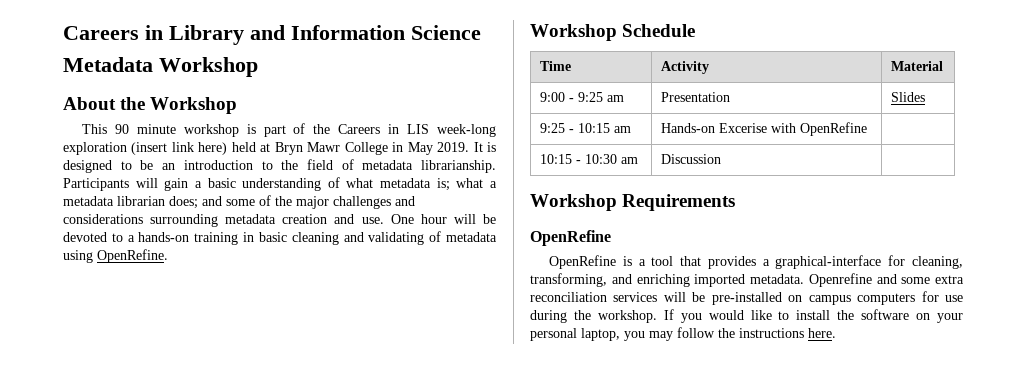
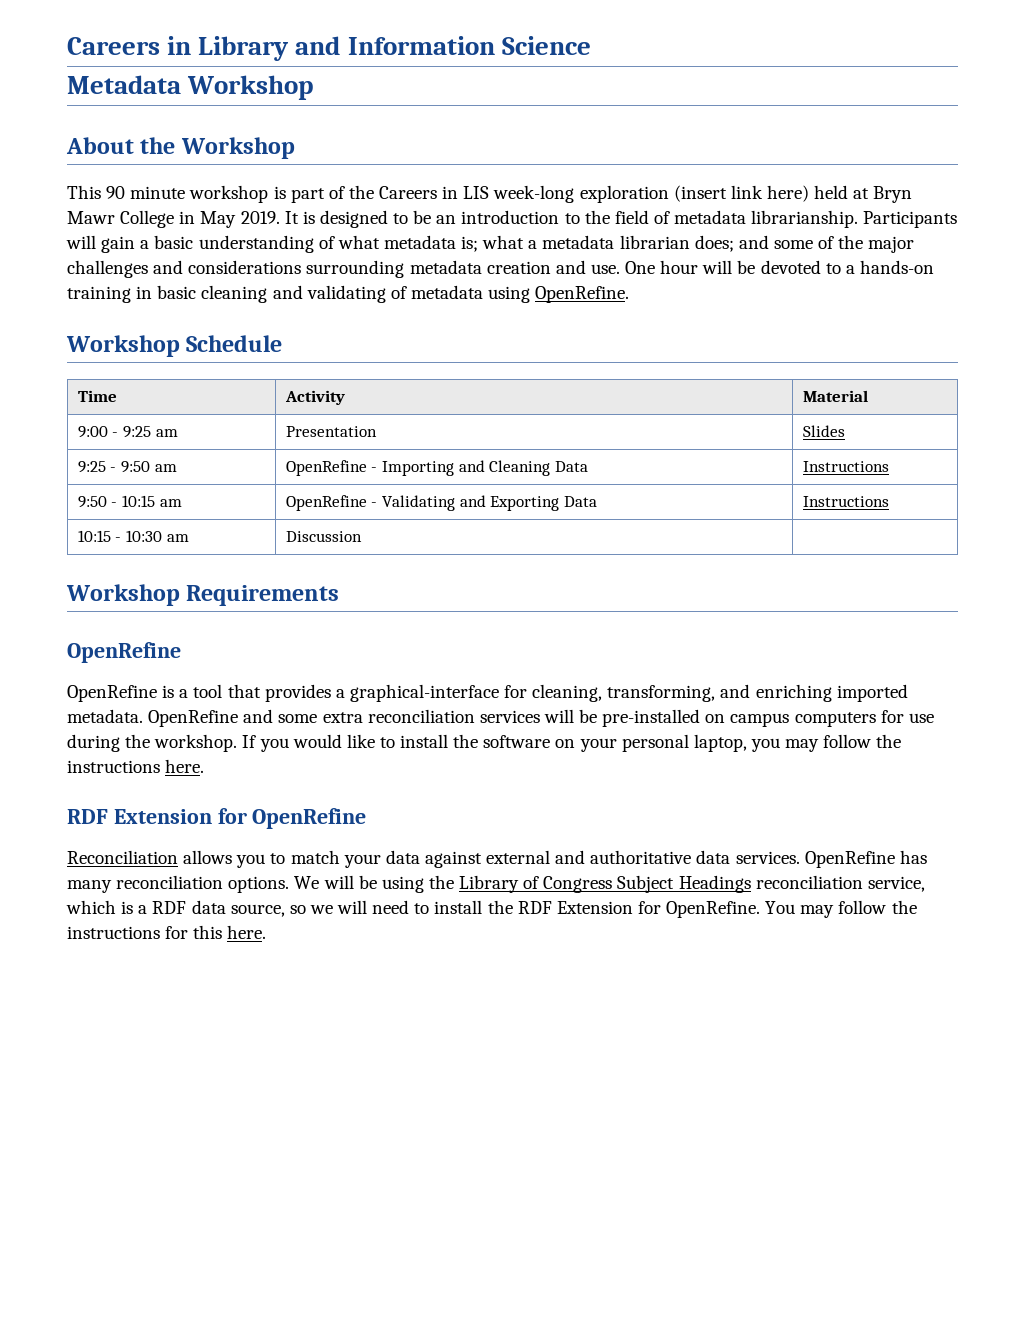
[578,123,632,133] [661,122,868,136] 10:15 am | Hands-on Excerise with OpenRefine | -> [120,461,177,473] [285,460,588,476] [802,461,889,472] [77,495,182,508] [285,495,597,511] [802,496,889,507] 9:50 am | OpenRefine - Importing and Cleaning Data | Instructions // 9:50 - 10:15 am | OpenRefine - Validating and Exporting Data | Instructions
[808,273,872,287] Openrefine -> [148,710,239,727] OpenRefine
(836, 333) none -> [67,808,367,829] [67,850,927,868] [67,875,925,893] [66,900,917,918] [67,925,267,939] // RDF Extension for OpenRefine // Reconciliation allows you to match your data against external and authoritative data services. OpenRefine has many reconciliation options. We will be using the Library of Congress Subject Headings reconciliation service, which is a RDF data source, so we will need to install the RDF Extension for OpenRefine. You may follow the instructions for this here.

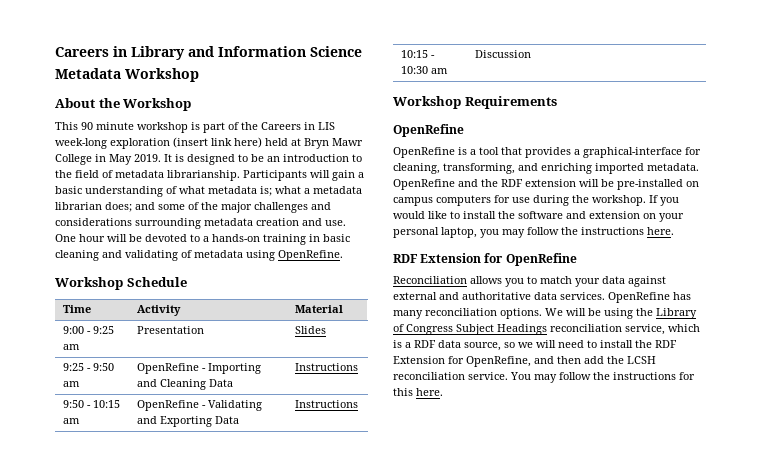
[278,709,540,723] some extra reconciliation services -> [481,179,576,187] the RDF extension
(551, 741) none -> [566,211,640,219] and extension
[666,901,761,918] OpenRefine. -> [466,356,656,367] [393,372,508,380] OpenRefine, and then add the LCSH reconciliation service.

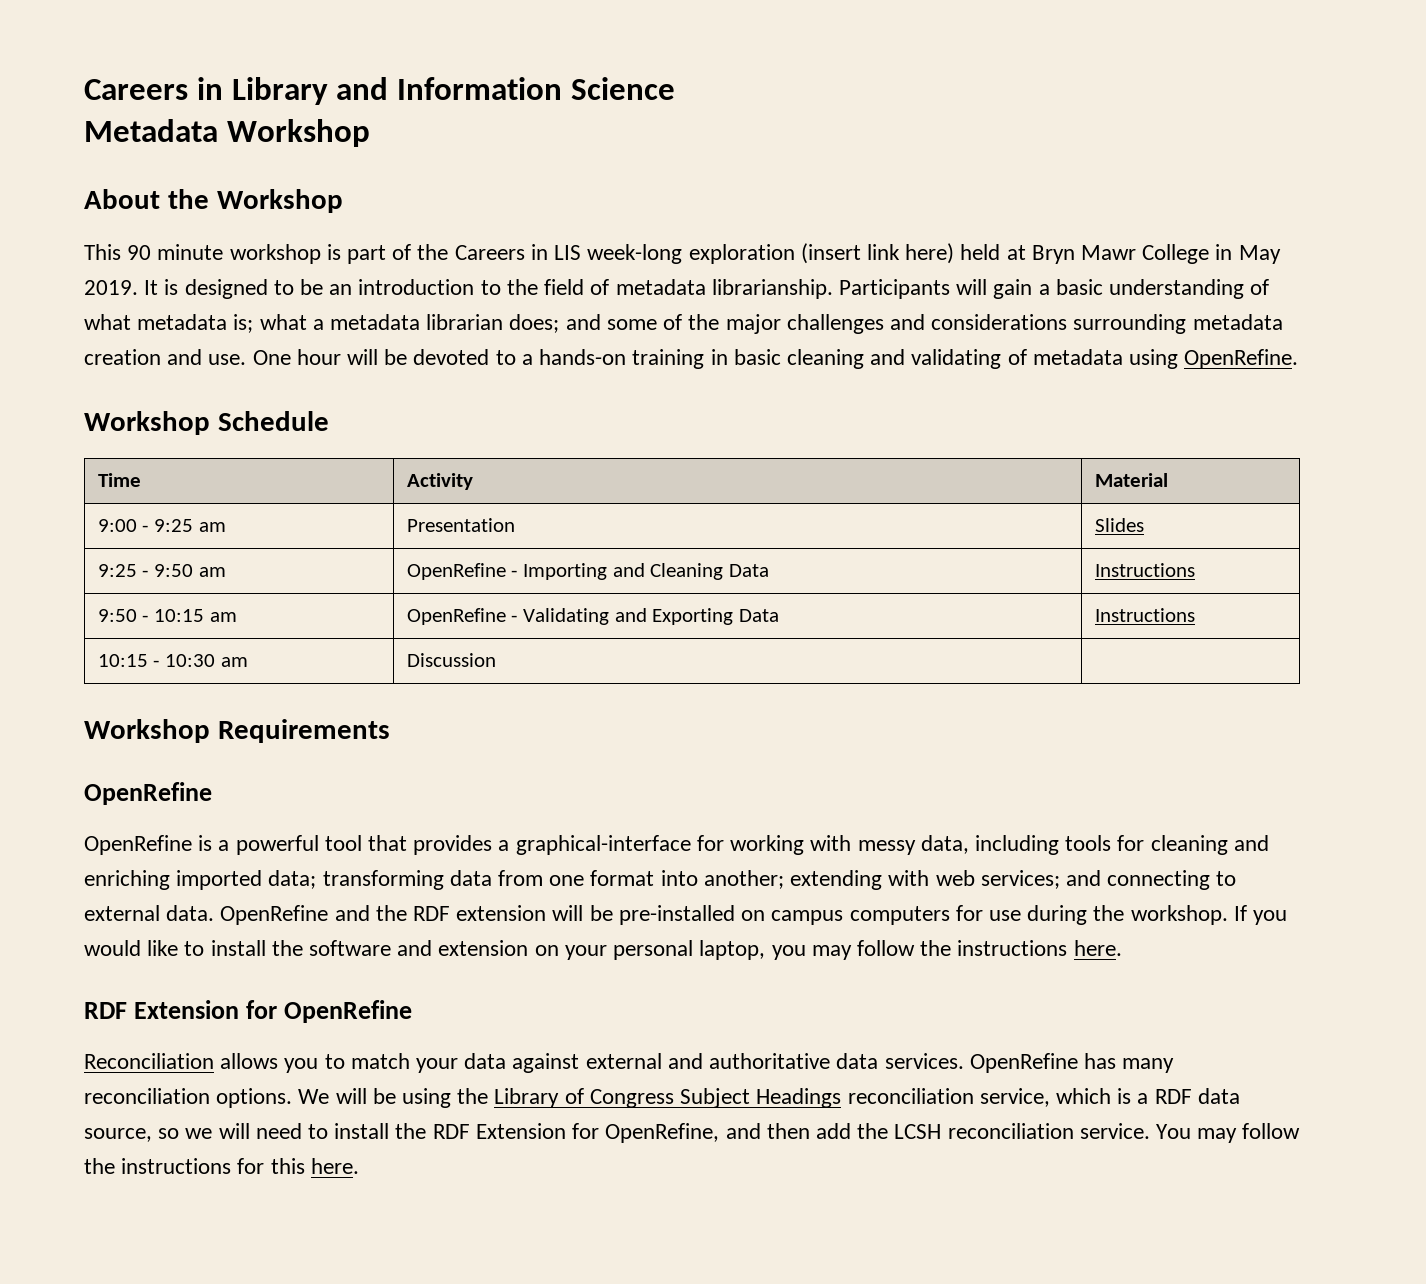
(476, 152) none -> [235,835,319,855] powerful
[393,163,699,174] cleaning, transforming, and enriching imported metadata. -> [730,835,1269,855] [84,870,1237,890] [84,905,215,921] working with messy data, including tools for cleaning and enriching imported data; transforming data from one format into another; extending with web services; and connecting to external data.

